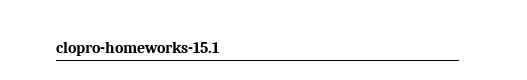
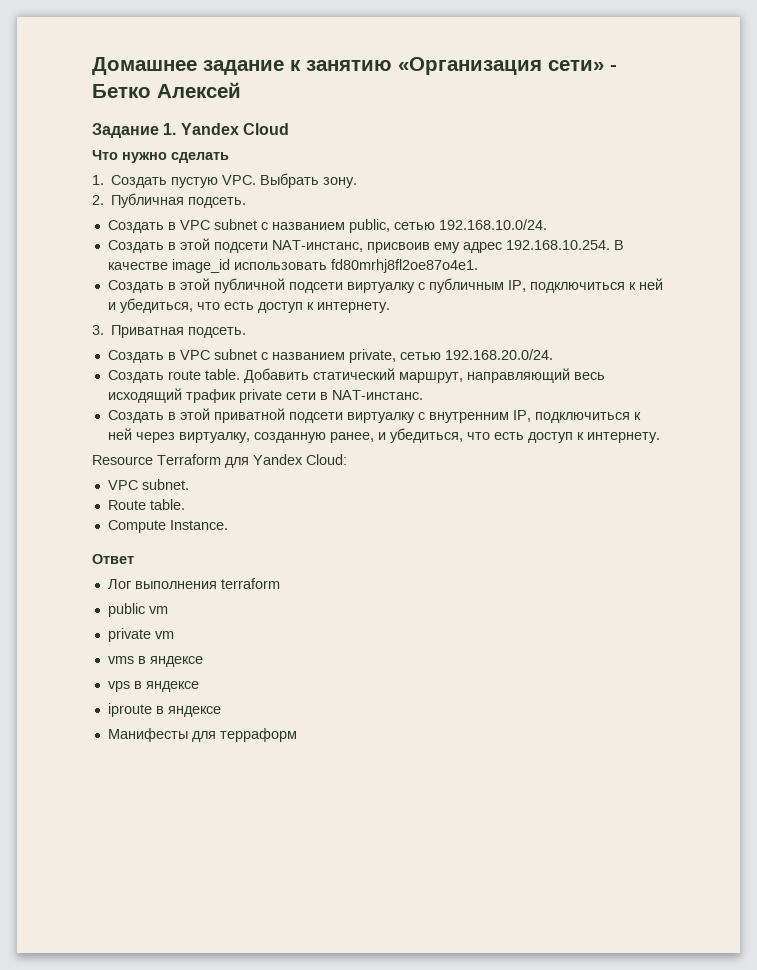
[56,41,219,56] clopro-homeworks-15.1 -> [92,57,617,75] [92,82,241,98] [92,123,289,138] [92,150,229,163] [92,173,358,188] [92,193,247,208] [107,219,547,233] [107,238,624,253] [107,259,478,273] [107,278,663,293] [107,298,390,313] [92,325,247,338] [107,349,553,363] [107,368,605,383] [107,388,423,403] [107,408,641,423] [107,428,660,443] [92,454,347,468] [107,479,189,490] [107,499,185,510] [107,520,228,533] [92,554,134,564] [107,578,280,589] [107,603,168,617] [107,628,174,642] [107,656,203,667] [107,681,199,692] [107,703,221,717] [107,728,297,742] Домашнее задание к занятию «Организация сети» - Бетко Алексей // Задание 1. Yandex Cloud // Что нужно сделать // 1. Создать пустую VPC. Выбрать зону. // 2. Публичная подсеть. // Создать в VPC subnet с названием public, сетью 192.168.10.0/24. // Создать в этой подсети NAT-инстанс, присвоив ему адрес 192.168.10.254. В качестве image_id использовать fd80mrhj8fl2oe87o4e1. // Создать в этой публичной подсети виртуалку с публичным IP, подключиться к ней и убедиться, что есть доступ к интернету. // 3. Приватная подсеть. // Создать в VPC subnet с названием private, сетью 192.168.20.0/24. // Создать route table. Добавить статический маршрут, направляющий весь исходящий трафик private сети в NAT-инстанс. // Создать в этой приватной подсети виртуалку с внутренним IP, подключиться к ней через виртуалку, созданную ранее, и убедиться, что есть доступ к интернету. // Resource Terraform для Yandex Cloud: // VPC subnet. // Route table. // Compute Instance. // Ответ // Лог выполнения terraform // public vm // private vm // vms в яндексе // vps в яндексе // iproute в яндексе // Манифесты для терраформ

